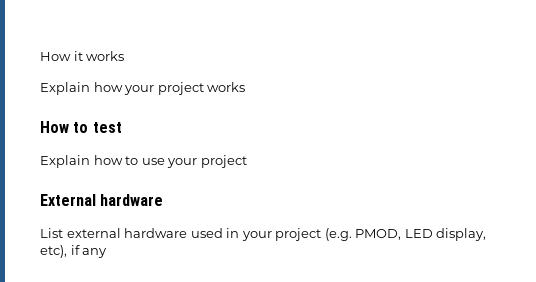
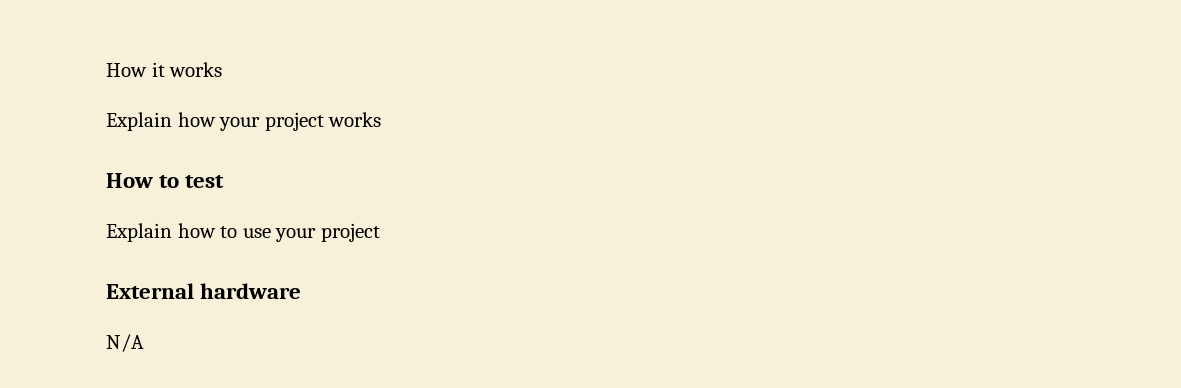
[40,228,487,241] [40,245,108,258] List external hardware used in your project (e.g. PMOD, LED display, etc), if any -> [106,334,144,352] N/A

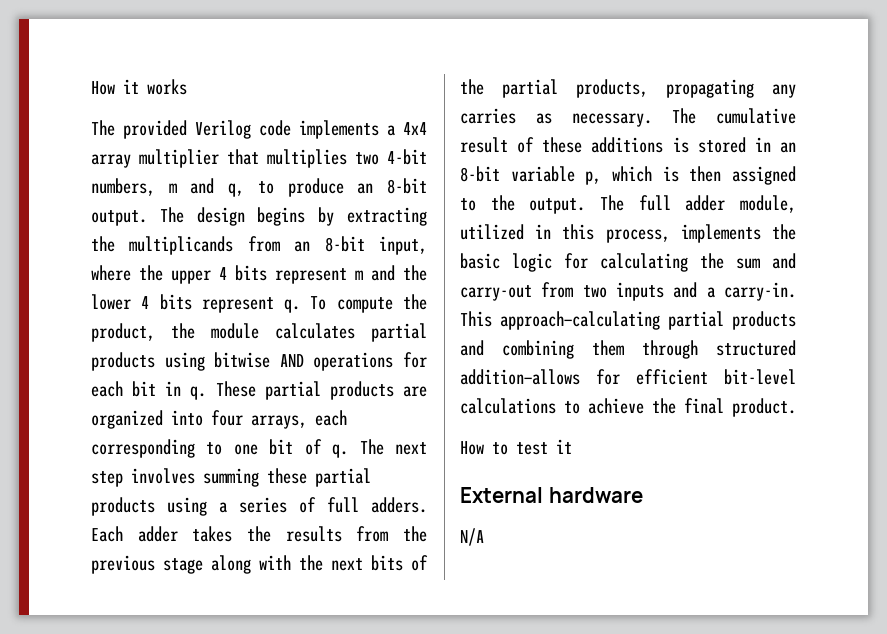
[106,112,382,131] [106,173,225,188] [106,223,380,242] Explain how your project works // How to test // Explain how to use your project -> [91,120,427,139] [91,149,427,168] [91,178,428,197] [91,207,427,226] [91,236,427,255] [91,265,427,284] [91,294,427,313] [91,323,427,342] [91,352,427,371] [91,381,427,400] [91,410,347,429] [91,439,427,458] [91,468,371,487] [91,497,427,516] [91,526,427,542] [91,555,428,574] [460,79,796,98] [460,108,796,127] [460,137,796,153] [460,166,796,185] [460,195,796,214] [460,224,796,243] [460,253,796,272] [460,282,796,301] [460,311,796,330] [460,340,796,359] [460,369,796,385] [460,398,796,417] [460,439,572,455] The provided Verilog code implements a 4x4 array multiplier that multiplies two 4-bit numbers, m and q, to produce an 8-bit output. The design begins by extracting the multiplicands from an 8-bit input, where the upper 4 bits represent m and the lower 4 bits represent q. To compute the product, the module calculates partial products using bitwise AND operations for each bit in q. These partial products are organized into four arrays, each corresponding to one bit of q. The next step involves summing these partial products using a series of full adders. Each adder takes the results from the previous stage along with the next bits of the partial products, propagating any carries as necessary. The cumulative result of these additions is stored in an 8-bit variable p, which is then assigned to the output. The full adder module, utilized in this process, implements the basic logic for calculating the sum and carry-out from two inputs and a carry-in. This approach—calculating partial products and combining them through structured addition—allows for efficient bit-level calculations to achieve the final product. // How to test it

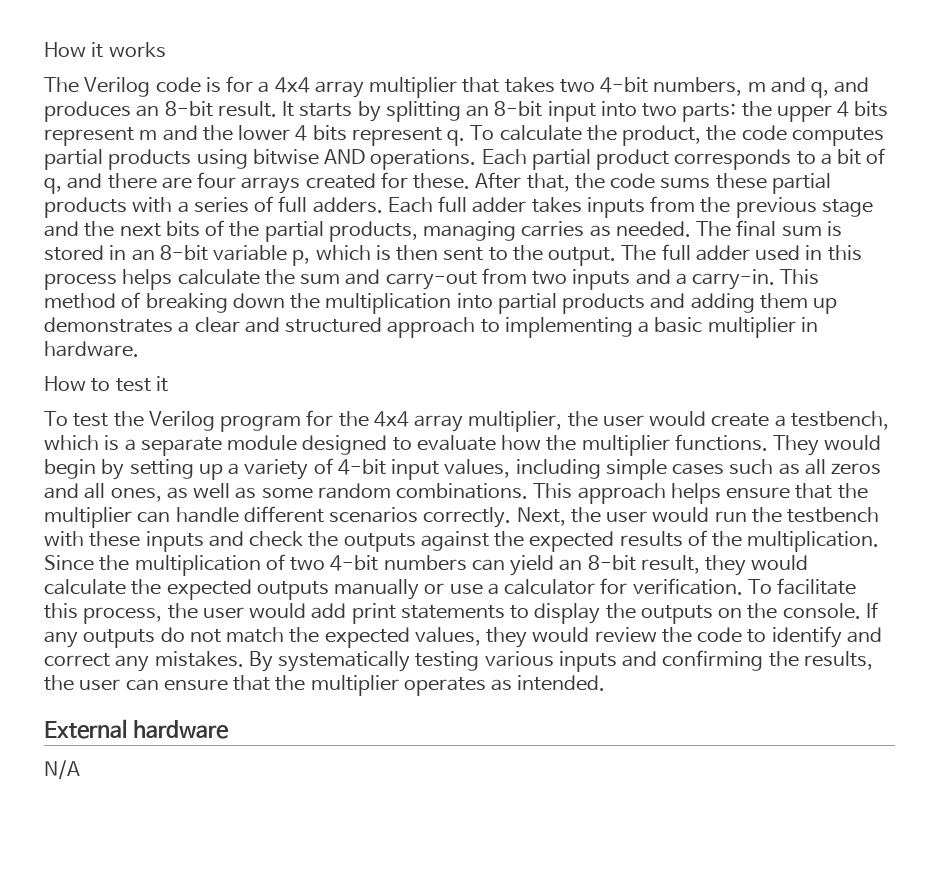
[123,120,187,139] provided -> (79, 85) none
[299,120,379,139] implements -> [205,76,254,93] is for
[267,149,347,168] multiplies -> [504,77,555,93] takes
[257,178,428,197] [91,207,427,226] [91,236,427,255] [91,265,131,281] to produce an 8-bit output. The design begins by extracting the multiplicands from an 8-bit input, where -> [834,77,870,93] [44,101,737,122] and produces an 8-bit result. It starts by splitting an 8-bit input into two parts:
[336,297,393,313] compute -> [499,125,582,141] calculate
[211,323,355,339] module calculates -> [741,125,884,146] code computes
[313,352,427,371] [91,381,427,400] [91,410,347,429] [91,439,427,458] [91,468,259,487] operations for each bit in q. These partial products are organized into four arrays, each corresponding to one bit of q. The next step involves summing -> [370,148,886,170] [44,172,711,194] operations. Each partial product corresponds to a bit of q, and there are four arrays created for these. After that, the code sums
[167,497,207,516] using -> [132,197,173,213] with
(123, 534) none -> [438,196,468,212] full
[247,526,342,542] the results -> [586,197,645,218] inputs
[211,555,291,574] along with -> [44,221,79,237] and
[666,79,796,98] [460,108,796,127] [460,137,664,153] propagating any carries as necessary. The cumulative result of these additions -> [423,220,822,241] managing carries as needed. The final sum
[732,166,796,185] assigned -> [443,247,484,261] sent
[740,195,796,213] [460,224,796,243] [460,253,688,272] module, utilized in this process, implements the basic logic for calculating -> [755,245,862,261] [44,269,260,290] used in this process helps calculate
[500,311,796,330] [460,340,796,359] [460,369,796,385] [460,398,796,417] [460,439,572,455] approach—calculating partial products and combining them through structured addition—allows for efficient bit-level calculations to achieve the final product. // How to test it -> [44,292,838,314] [44,317,818,338] [44,341,139,357] [44,376,168,392] [44,410,889,432] [44,434,882,456] [44,458,882,480] [44,483,868,504] [44,506,880,528] [44,530,880,552] [44,554,809,576] [44,578,857,600] [44,602,878,624] [44,626,882,648] [44,650,873,672] [44,675,606,696] method of breaking down the multiplication into partial products and adding them up demonstrates a clear and structured approach to implementing a basic multiplier in hardware. // How to test it // To test the Verilog program for the 4x4 array multiplier, the user would create a testbench, which is a separate module designed to evaluate how the multiplier functions. They would begin by setting up a variety of 4-bit input values, including simple cases such as all zeros and all ones, as well as some random combinations. This approach helps ensure that the multiplier can handle different scenarios correctly. Next, the user would run the testbench with these inputs and check the outputs against the expected results of the multiplication. Since the multiplication of two 4-bit numbers can yield an 8-bit result, they would calculate the expected outputs manually or use a calculator for verification. To facilitate this process, the user would add print statements to display the outputs on the console. If any outputs do not match the expected values, they would review the code to identify and correct any mistakes. By systematically testing various inputs and confirming the results, the user can ensure that the multiplier operates as intended.

